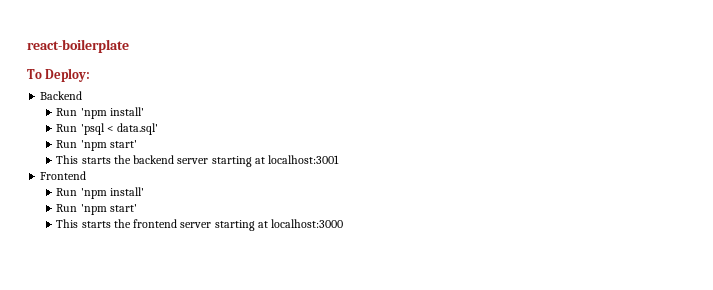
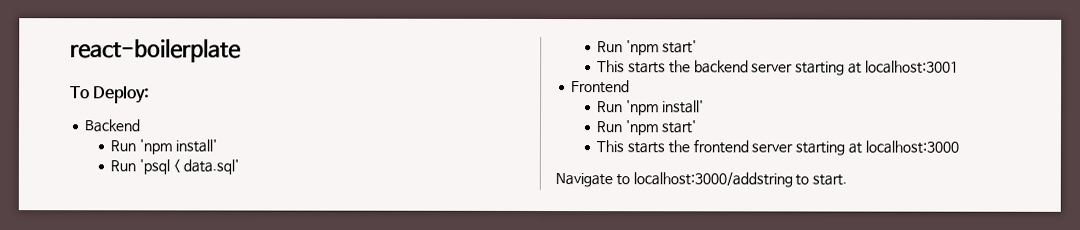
(343, 223) none -> [555,172,848,188] // Navigate to localhost:3000/addstring to start.

